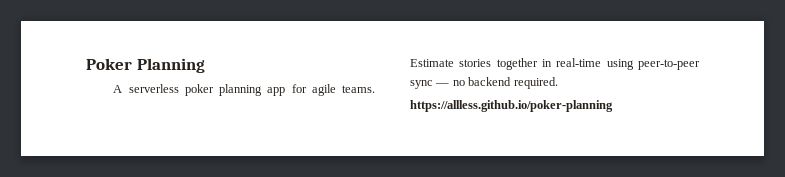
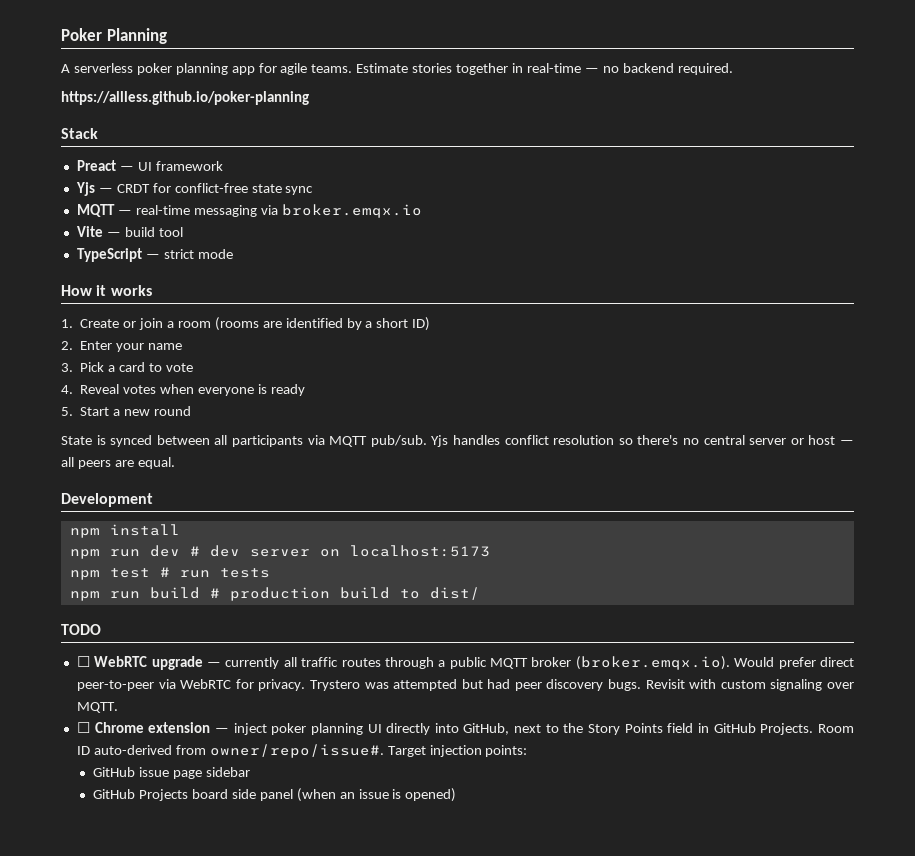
[606,59,700,70] [410,80,433,89] using peer-to-peer sync -> (581, 68) none
(613, 106) none -> [61,128,98,139] [76,160,223,171] [75,182,314,196] [76,204,422,218] [76,226,183,237] [76,248,233,262] [61,285,152,296] [61,317,431,331] [61,341,183,352] [61,362,193,372] [61,384,305,396] [61,406,191,416] [61,435,855,447] [61,457,175,469] [61,493,153,507] [69,524,180,538] [69,545,490,559] [69,567,270,580] [69,587,480,601] [61,624,101,635] [76,656,854,670] [76,679,854,691] [76,702,118,713] [76,722,855,735] [76,744,528,758] [93,767,250,779] [93,788,457,802] // Stack // Preact — UI framework // Yjs — CRDT for conflict-free state sync // MQTT — real-time messaging via broker.emqx.io // Vite — build tool // TypeScript — strict mode // How it works // 1. Create or join a room (rooms are identified by a short ID) // 2. Enter your name // 3. Pick a card to vote // 4. Reveal votes when everyone is ready // 5. Start a new round // State is synced between all participants via MQTT pub/sub. Yjs handles conflict resolution so there's no central server or host — all peers are equal. // Development // npm install // npm run dev # dev server on localhost:5173 // npm test # run tests // npm run build # production build to dist/ // TODO // ☐ WebRTC upgrade — currently all traffic routes through a public MQTT broker (broker.emqx.io). Would prefer direct peer-to-peer via WebRTC for privacy. Trystero was attempted but had peer discovery bugs. Revisit with custom signaling over MQTT. // ☐ Chrome extension — inject poker planning UI directly into GitHub, next to the Story Points field in GitHub Projects. Room ID auto-derived from owner/repo/issue#. Target injection points: // GitHub issue page sidebar // GitHub Projects board side panel (when an issue is opened)

